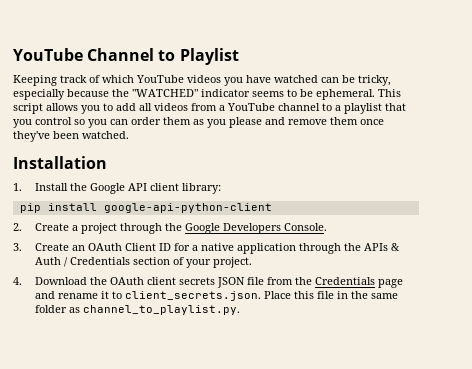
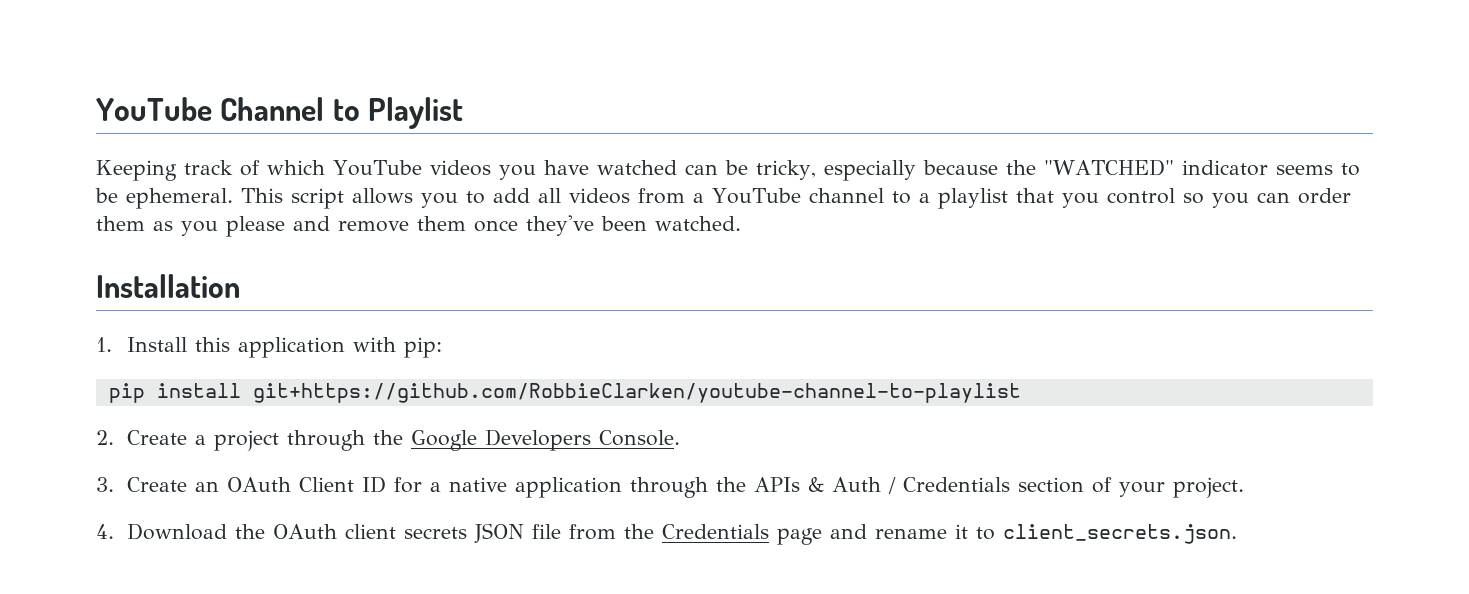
[69,183,221,194] the Google API client library: -> [195,337,443,358] this application with pip:
[103,203,272,213] google-api-python-client -> [252,383,1021,403] git+https://github.com/RobbieClarken/youtube-channel-to-playlist
[263,291,398,299] [34,305,240,315] Place this file in the same folder as channel_to_playlist.py. -> (1238, 534) none

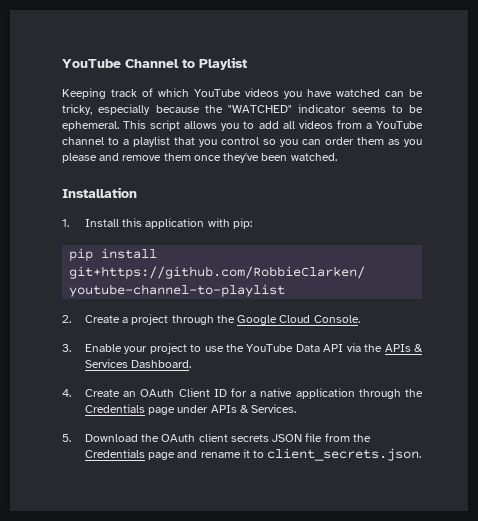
[485,429,592,451] Developers -> [279,315,311,323] Cloud
(114, 484) none -> [84,343,424,354] [84,359,192,368] [62,389,71,397] Enable your project to use the YouTube Data API via the APIs & Services Dashboard. // 4.
[754,477,1245,498] [96,524,114,539] APIs & Auth / Credentials section of your project. // 4. -> [84,404,297,415] [62,434,71,442] Credentials page under APIs & Services. // 5.

